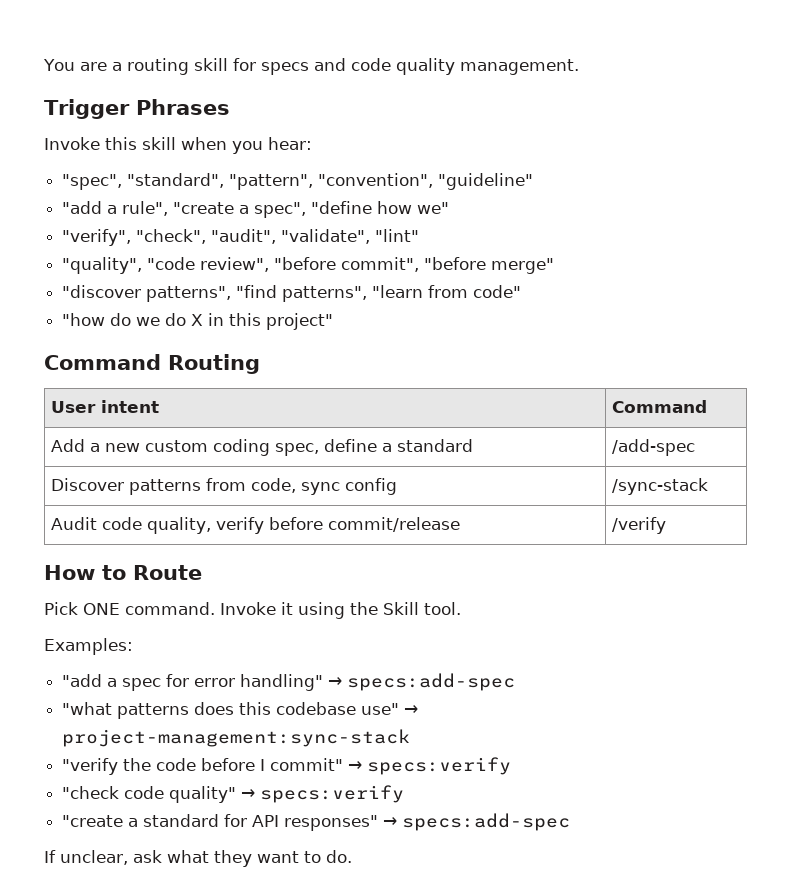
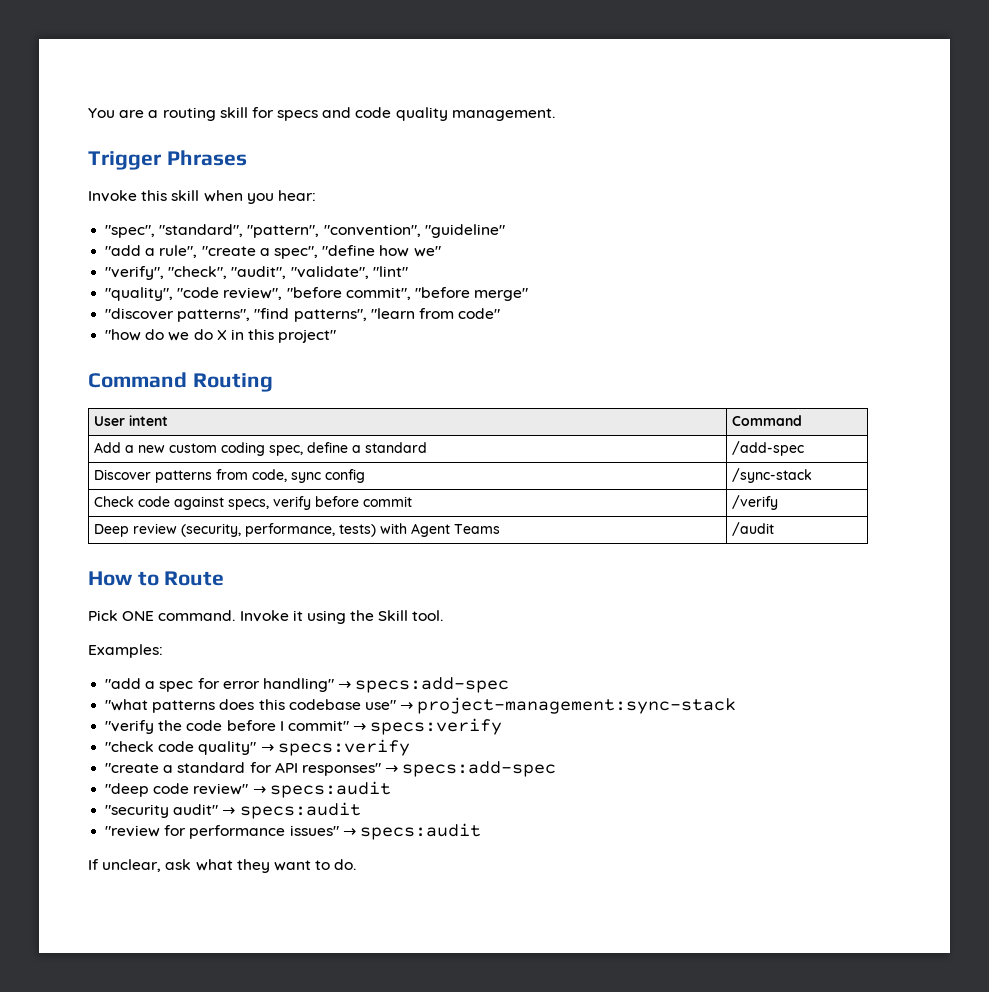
[51,517,212,534] Audit code quality, -> [94,496,270,510] Check code against specs,
[328,517,461,532] commit/release -> [363,496,413,507] commit
(667, 525) none -> [94,523,501,537] [732,522,775,536] // Deep review (security, performance, tests) with Agent Teams | /audit
(571, 822) none -> [105,781,391,798] [105,802,361,819] [105,823,481,840] // "deep code review" → specs:audit // "security audit" → specs:audit // "review for performance issues" → specs:audit

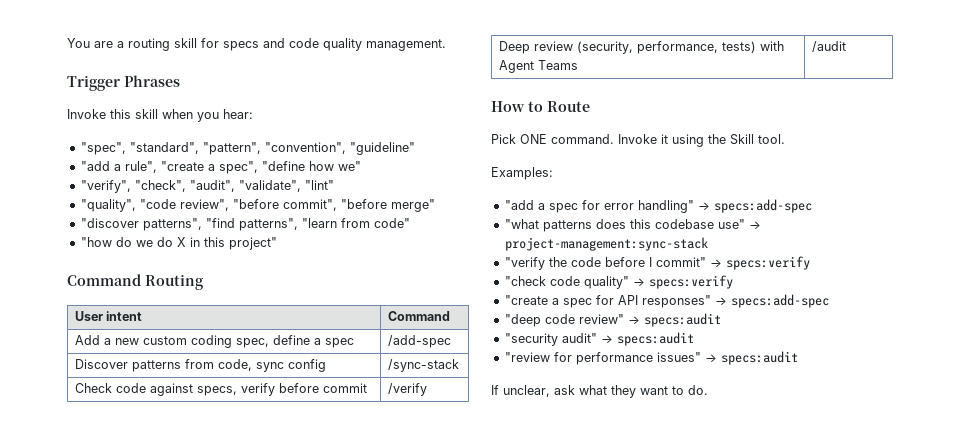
[365,442,428,453] standard -> [324,338,354,348] spec
[177,762,246,773] standard -> [562,298,592,308] spec

